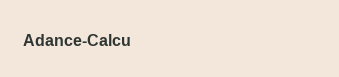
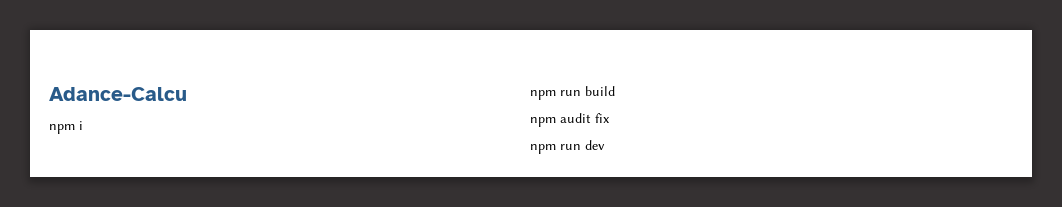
(131, 40) none -> [49,121,83,134] [530,86,615,100] [530,113,610,127] [530,140,605,154] // npm i // npm run build // npm audit fix // npm run dev

